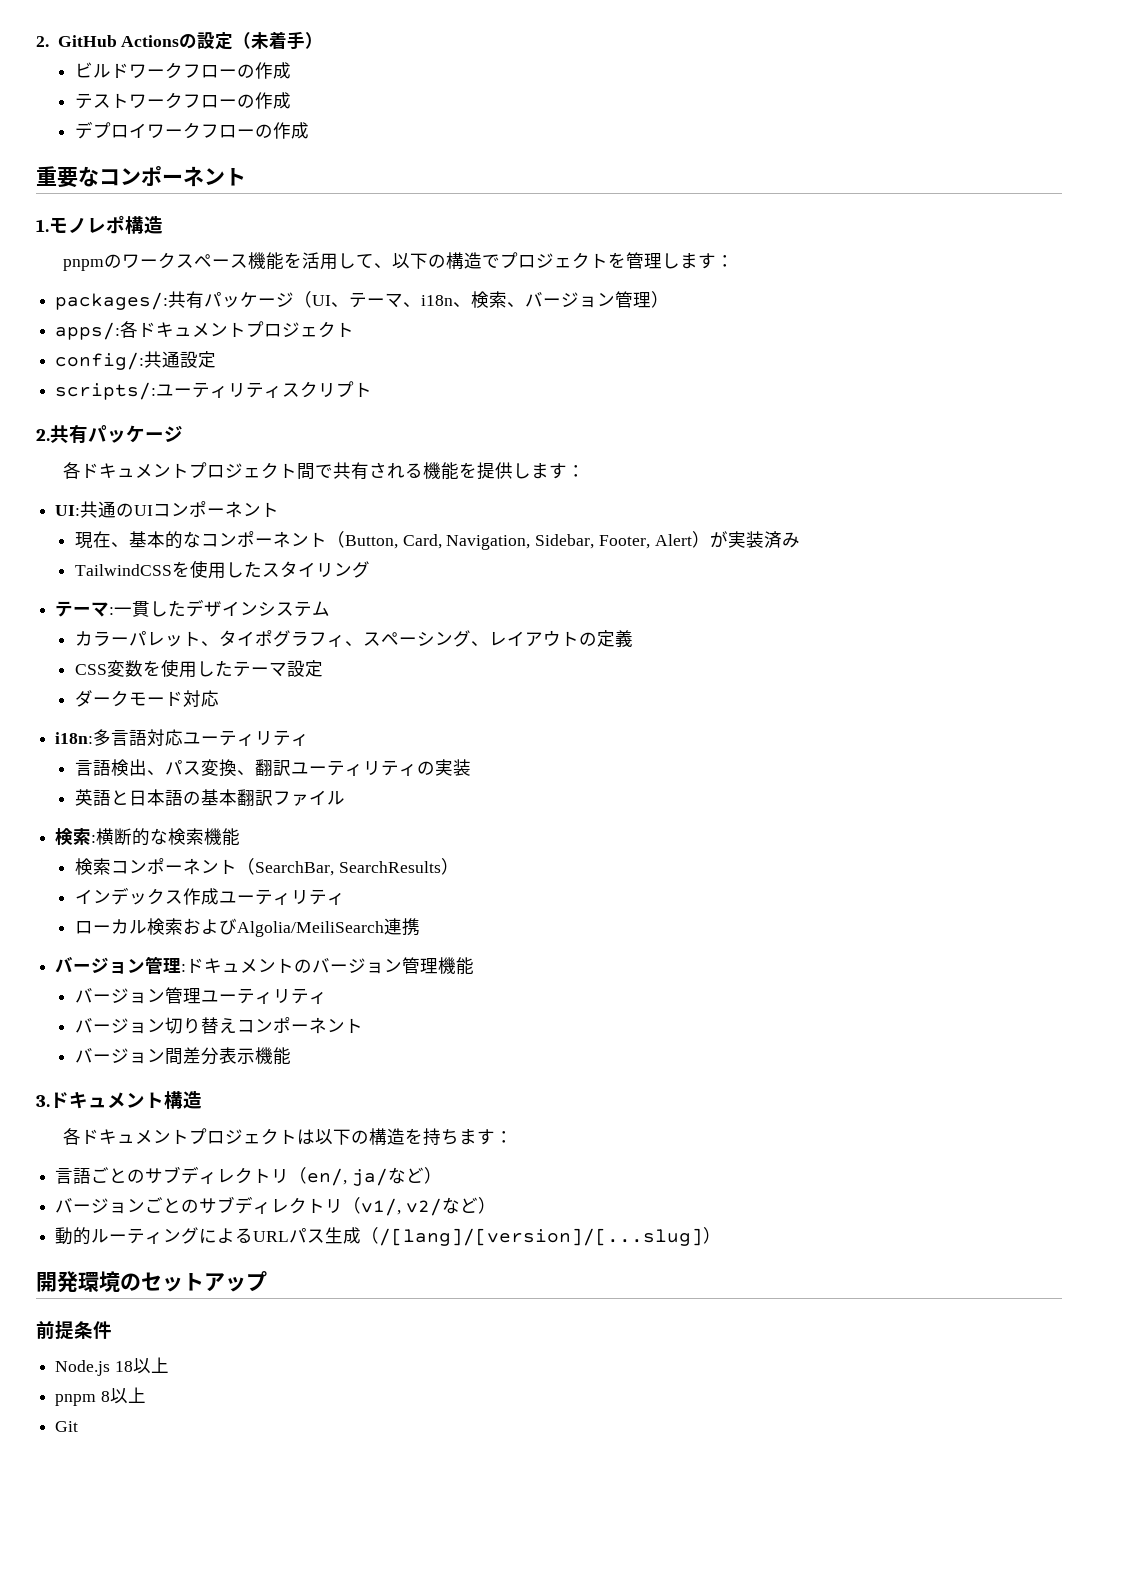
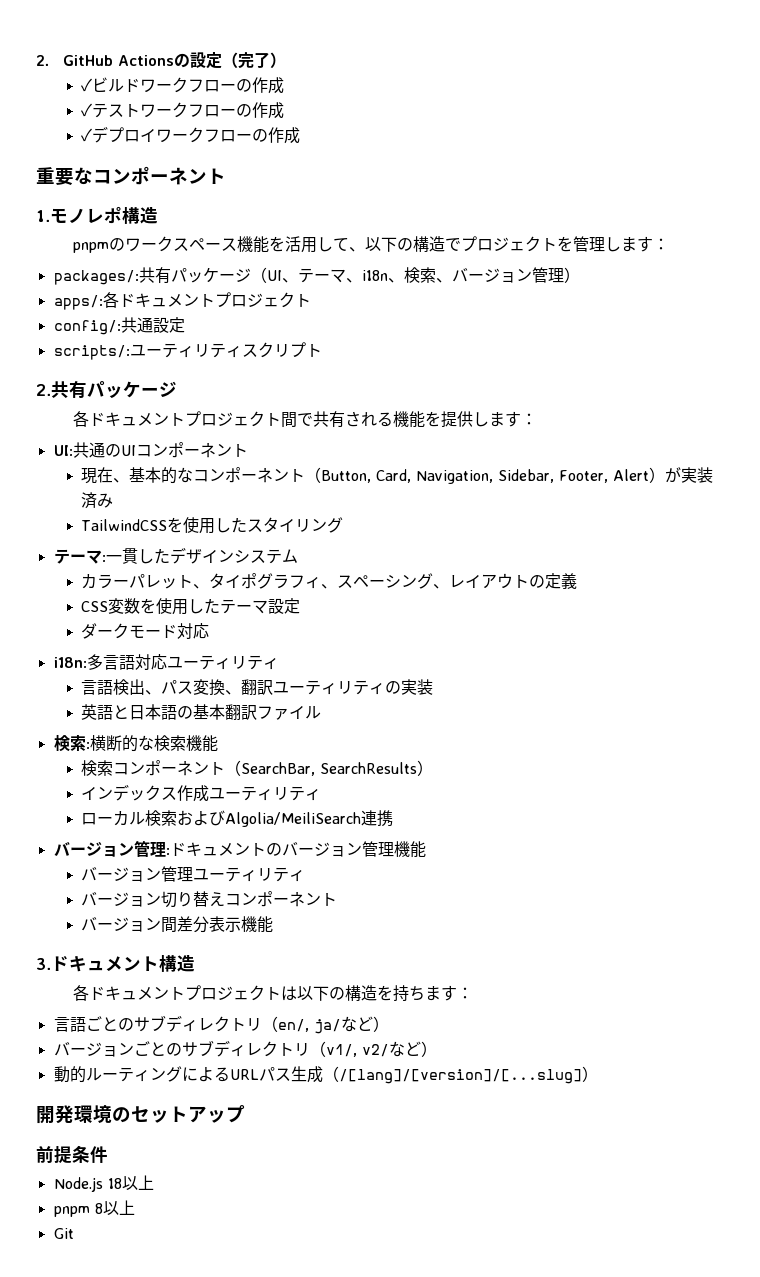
[251,31,324,50] 未着手） // -> [238,52,287,69] [80,78,92,92] 完了） // ✓
(291, 70) none -> [80,103,92,117] ✓
(291, 100) none -> [80,128,92,142] ✓

